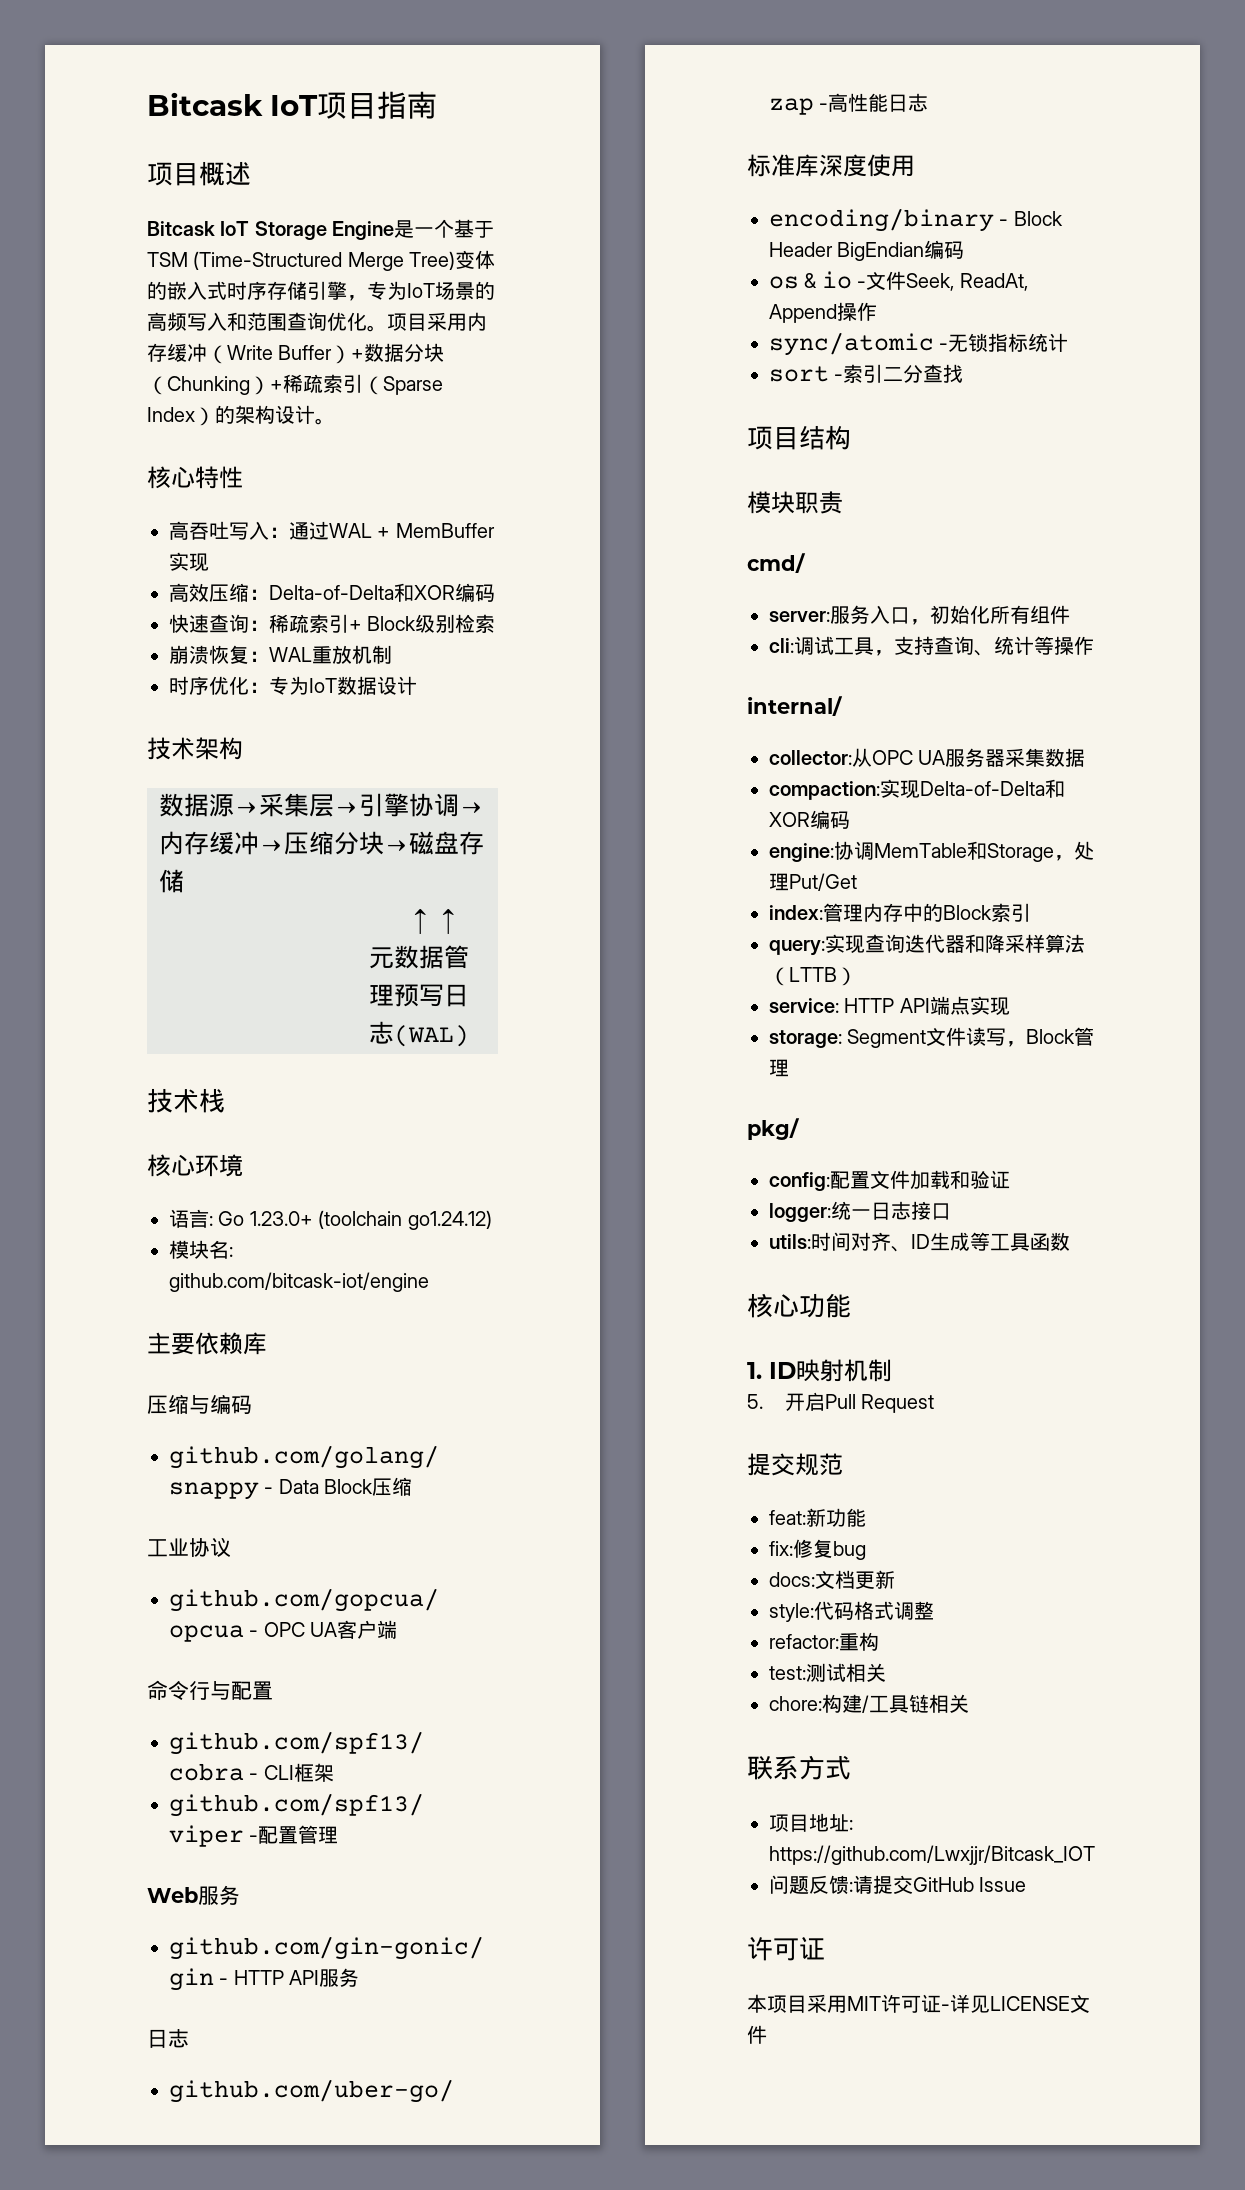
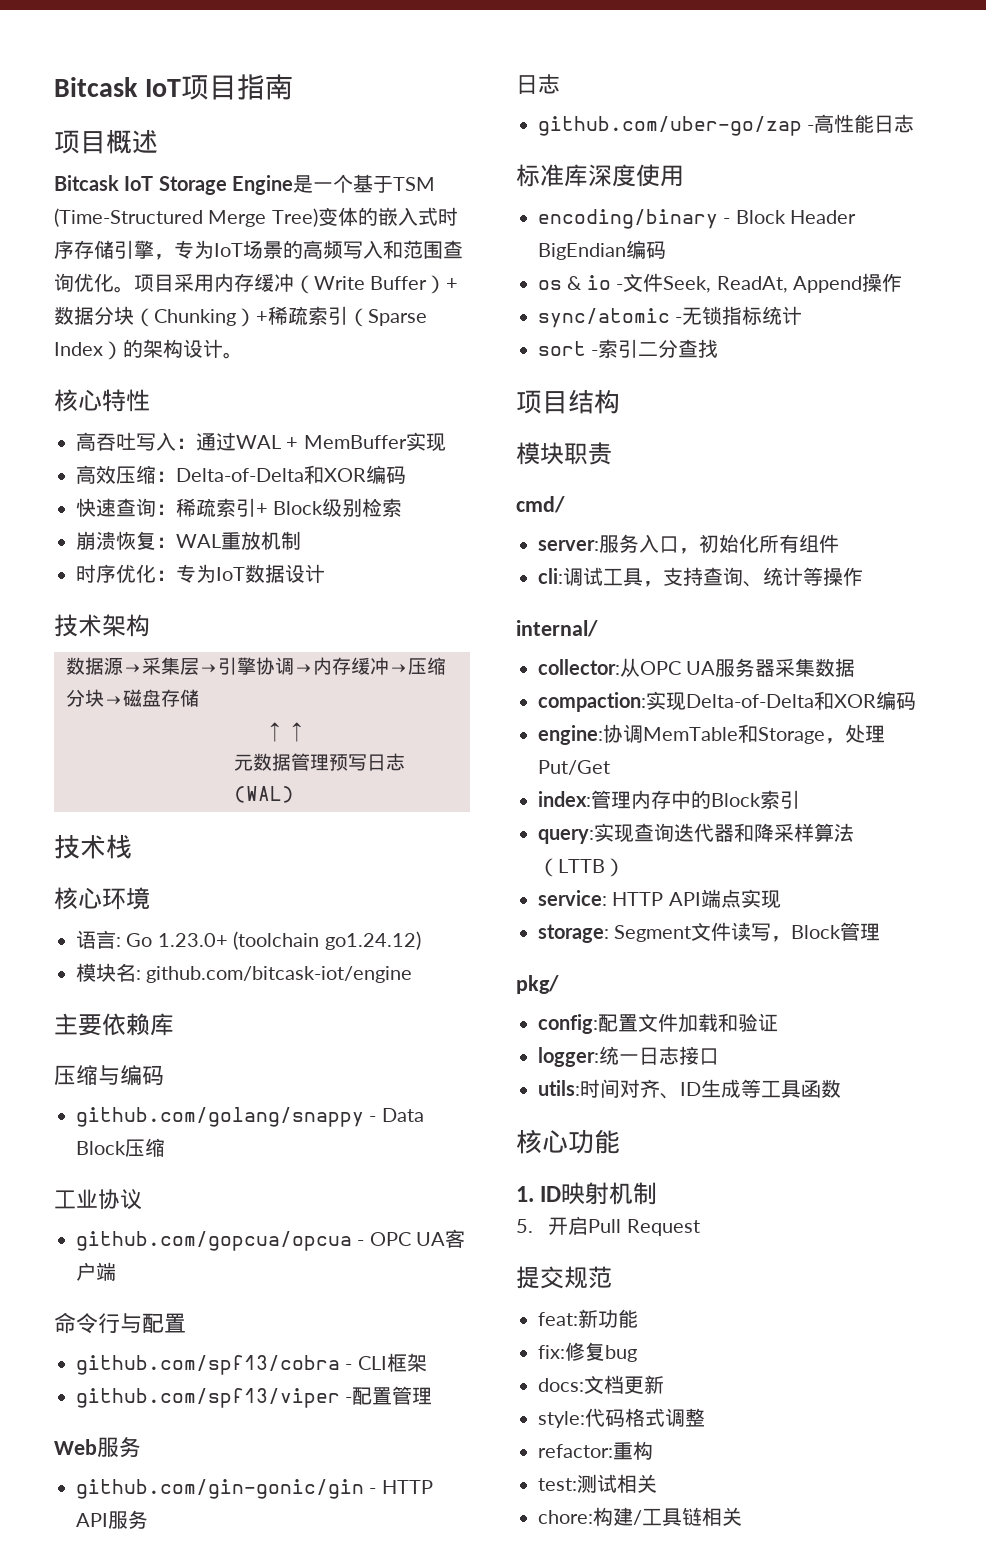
[747,1755,851,1780] [769,1813,853,1832] [769,1845,1095,1865] [769,1875,1027,1895] [747,1936,825,1961] [747,1994,1090,2013] [747,2025,767,2044] // 联系方式 // 项目地址: https://github.com/Lwxjjr/Bitcask_IOT // 问题反馈:请提交GitHub Issue // 许可证 // 本项目采用MIT许可证-详见LICENSE文件 -> (742, 1516) none

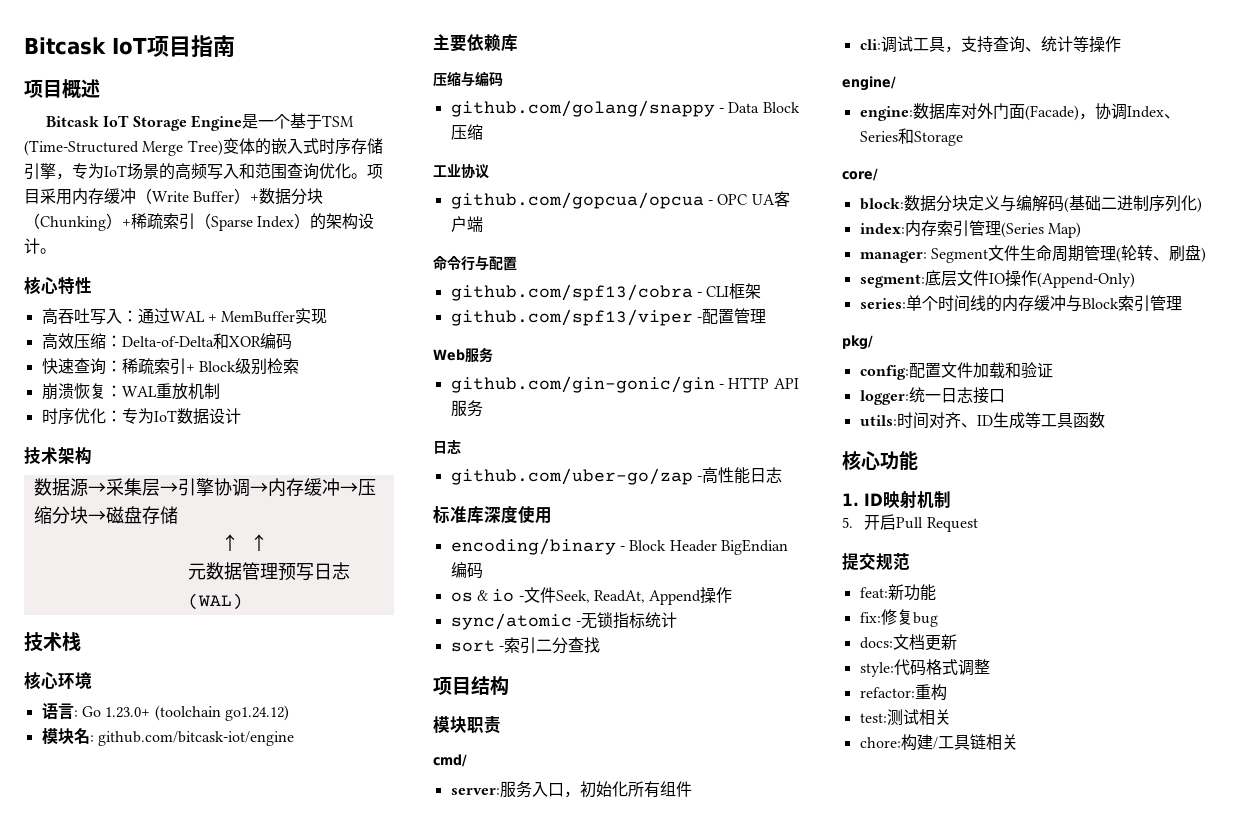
[516,620,598,637] [538,658,856,677] [538,691,916,712] [538,724,885,745] [538,760,610,775] [538,790,800,809] [538,823,854,844] [538,858,625,877] [538,889,781,909] [538,922,842,943] internal/ // collector:从OPC UA服务器采集数据 // compaction:实现Delta-of-Delta和XOR编码 // engine:协调MemTable和Storage，处理Put/Get // index:管理内存中的Block索引 // query:实现查询迭代器和降采样算法（LTTB） // service: HTTP API端点实现 // storage: Segment文件读写，Block -> [842,76,896,91] [859,103,1180,121] [859,128,963,146] [842,168,878,181] [859,195,1202,213] [859,220,1081,238] [859,244,1206,263] [859,270,1135,288] [859,295,1150,312] engine/ // engine:数据库对外门面(Facade)，协调Index、Series和Storage // core/ // block:数据分块定义与编解码(基础二进制序列化) // index:内存索引管理(Series Map) // manager: Segment文件生命周期管理(轮转、刷盘) // segment:底层文件IO操作(Append-Only) // series:单个时间线的内存缓冲与Block索引

